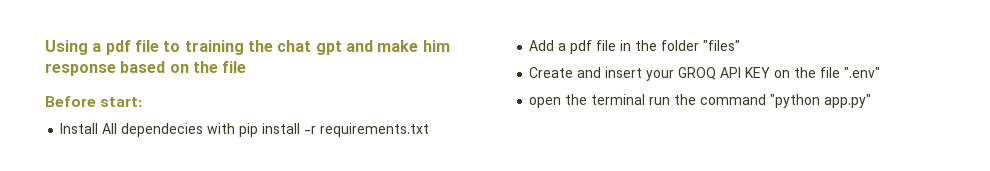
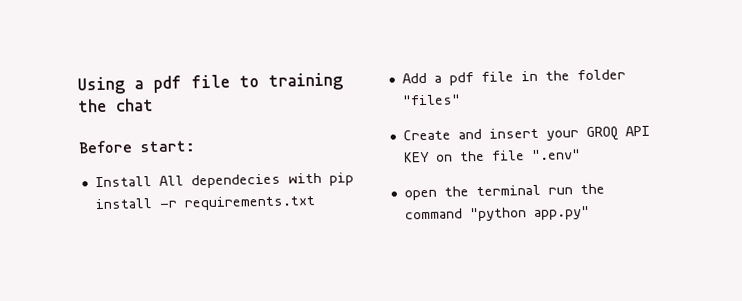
[315,40,450,55] [45,61,247,76] gpt and make him response based on the file -> (154, 105) none

